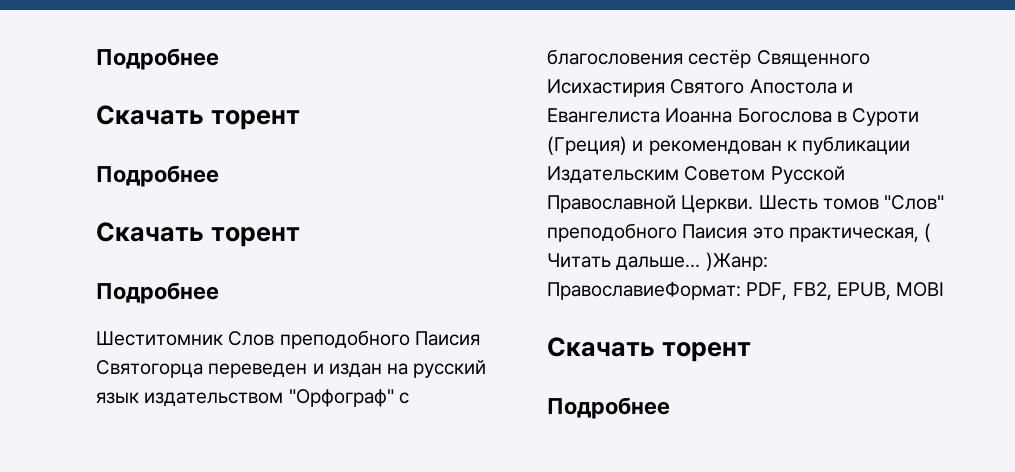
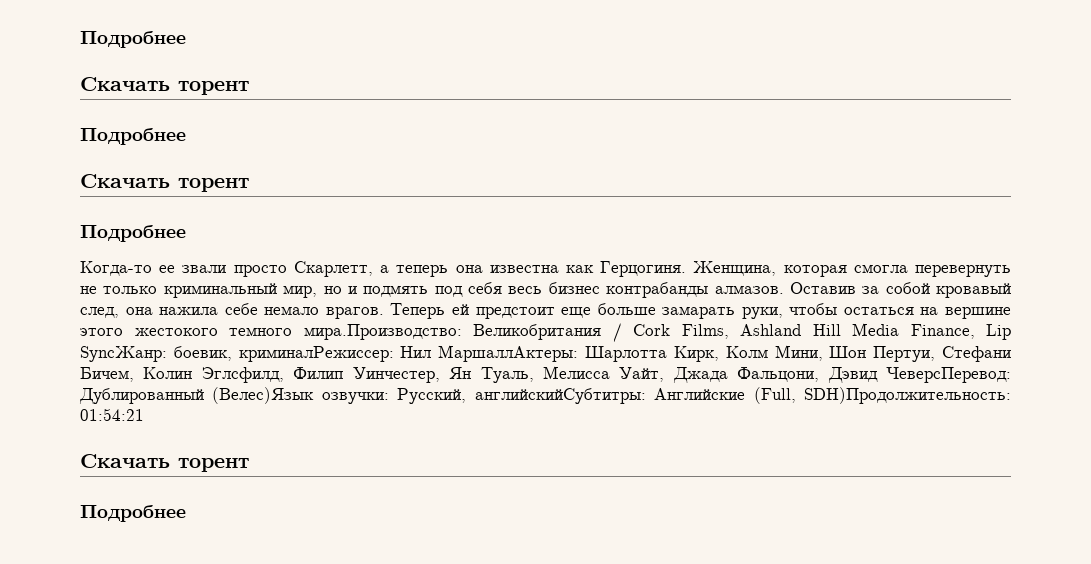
[96,330,480,349] [96,360,487,378] [96,389,409,407] [547,49,870,68] [547,79,853,97] [547,108,920,126] [547,136,911,155] [547,166,845,184] [547,195,945,213] [547,223,932,242] [547,252,768,271] [547,281,945,300] Шеститомник Слов преподобного Паисия Святогорца переведен и издан на русский язык издательством "Орфограф" с благословения сестёр Священного Исихастирия Святого Апостола и Евангелиста Иоанна Богослова в Суроти (Греция) и рекомендован к публикации Издательским Советом Русской Православной Церкви. Шесть томов "Слов" преподобного Паисия это практическая, ( Читать дальше... )Жанр: ПравославиеФормат: PDF, FB2, EPUB, MOBI -> [80,261,1011,277] [80,282,1011,298] [80,303,1011,319] [80,323,1011,342] [80,345,1012,362] [80,366,1011,383] [79,387,1012,404] [80,408,144,421] Когда-то ее звали просто Скарлетт, а теперь она известна как Герцогиня. Женщина, которая смогла перевернуть не только криминальный мир, но и подмять под себя весь бизнес контрабанды алмазов. Оставив за собой кровавый след, она нажила себе немало врагов. Теперь ей предстоит еще больше замарать руки, чтобы остаться на вершине этого жестокого темного мира.Производство: Великобритания / Cork Films, Ashland Hill Media Finance, Lip SyncЖанр: боевик, криминалРежиссер: Нил МаршаллАктеры: Шарлотта Кирк, Колм Мини, Шон Пертуи, Стефани Бичем, Колин Эглсфилд, Филип Уинчестер, Ян Туаль, Мелисса Уайт, Джада Фальцони, Дэвид ЧеверсПеревод: Дублированный (Велес)Язык озвучки: Русский, английскийСубтитры: Английские (Full, SDH)Продолжительность: 01:54:21

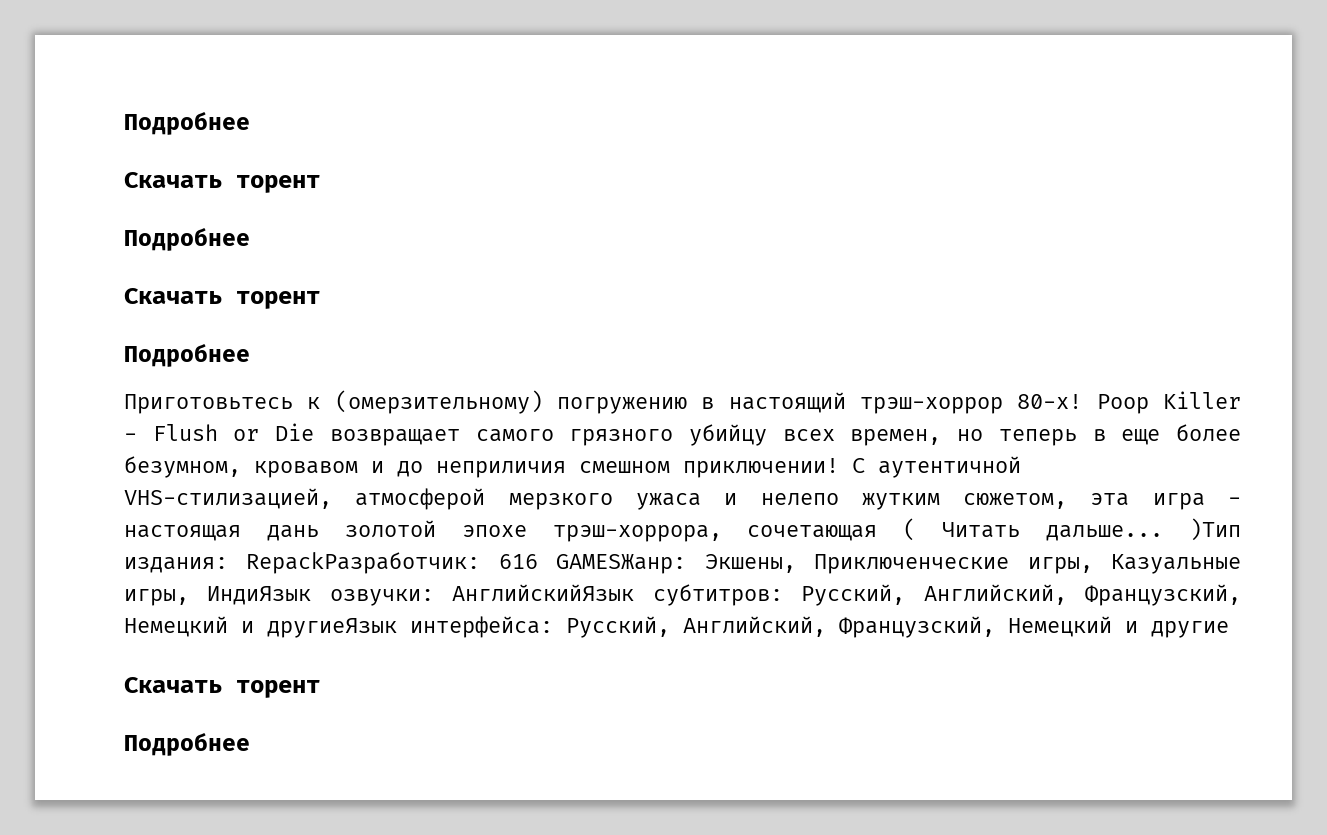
[80,261,1011,277] [80,282,1011,298] [80,303,1011,319] [80,323,1011,342] [80,345,1012,362] [80,366,1011,383] [79,387,1012,404] [80,408,144,421] Когда-то ее звали просто Скарлетт, а теперь она известна как Герцогиня. Женщина, которая смогла перевернуть не только криминальный мир, но и подмять под себя весь бизнес контрабанды алмазов. Оставив за собой кровавый след, она нажила себе немало врагов. Теперь ей предстоит еще больше замарать руки, чтобы остаться на вершине этого жестокого темного мира.Производство: Великобритания / Cork Films, Ashland Hill Media Finance, Lip SyncЖанр: боевик, криминалРежиссер: Нил МаршаллАктеры: Шарлотта Кирк, Колм Мини, Шон Пертуи, Стефани Бичем, Колин Эглсфилд, Филип Уинчестер, Ян Туаль, Мелисса Уайт, Джада Фальцони, Дэвид ЧеверсПеревод: Дублированный (Велес)Язык озвучки: Русский, английскийСубтитры: Английские (Full, SDH)Продолжительность: 01:54:21 -> [124,390,1242,414] [124,423,1241,446] [124,456,1021,478] [124,488,1241,510] [124,518,1242,542] [124,552,1241,574] [124,584,1241,606] [124,616,1229,638] Приготовьтесь к (омерзительному) погружению в настоящий трэш-хоррор 80-х! Poop Killer - Flush or Die возвращает самого грязного убийцу всех времен, но теперь в еще более безумном, кровавом и до неприличия смешном приключении! С аутентичной VHS-стилизацией, атмосферой мерзкого ужаса и нелепо жутким сюжетом, эта игра - настоящая дань золотой эпохе трэш-хоррора, сочетающая ( Читать дальше... )Тип издания: RepackРазработчик: 616 GAMESЖанр: Экшены, Приключенческие игры, Казуальные игры, ИндиЯзык озвучки: АнглийскийЯзык субтитров: Русский, Английский, Французский, Немецкий и другиеЯзык интерфейса: Русский, Английский, Французский, Немецкий и другие

